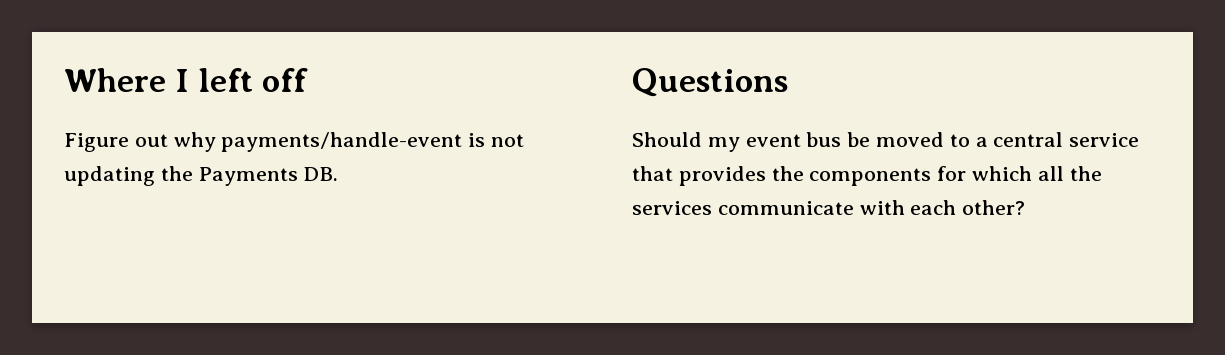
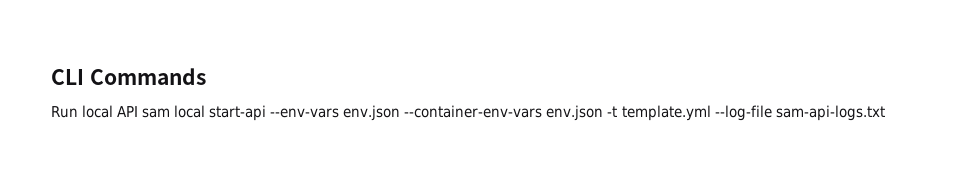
[64,68,309,92] [64,132,525,152] [64,166,339,186] [632,68,788,97] [632,132,1140,152] [632,166,1102,186] [632,200,1026,215] Where I left off // Figure out why payments/handle-event is not updating the Payments DB. // Questions // Should my event bus be moved to a central service that provides the components for which all the services communicate with each other? -> [51,68,206,85] [51,105,885,121] CLI Commands // Run local API sam local start-api --env-vars env.json --container-env-vars env.json -t template.yml --log-file sam-api-logs.txt

